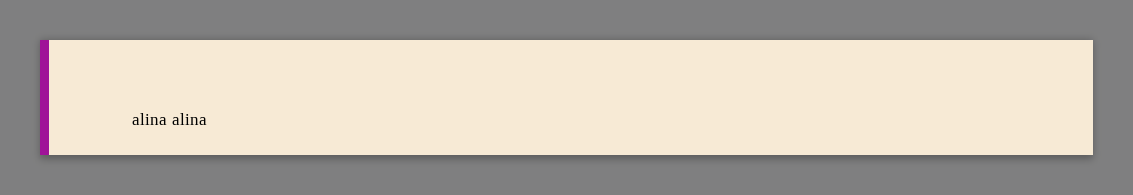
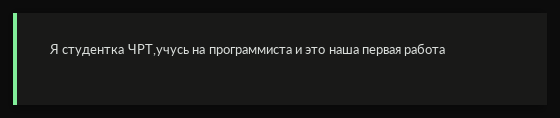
[132,113,207,125] alina alina -> [49,43,446,56] Я студентка ЧРТ,учусь на программиста и это наша первая работа

